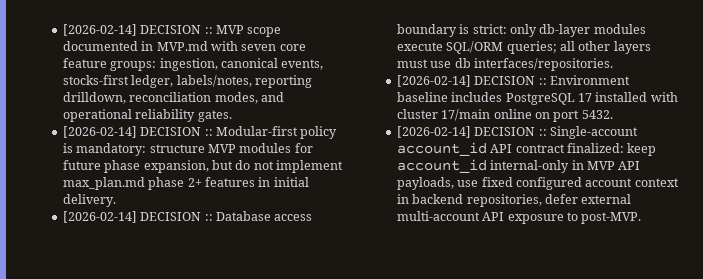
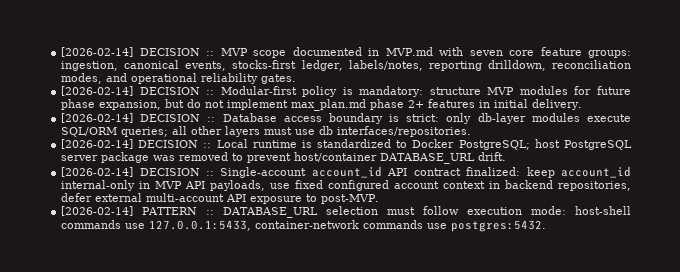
[549,75,630,85] [396,92,678,105] [396,109,613,122] Environment baseline includes PostgreSQL 17 installed with cluster 17/main online on port 5432. -> [216,139,632,150] [61,152,507,164] Local runtime is standardized to Docker PostgreSQL; host PostgreSQL server package was removed to prevent host/container DATABASE_URL drift.
(642, 218) none -> [61,206,631,218] [61,220,547,232] // [2026-02-14] PATTERN :: DATABASE_URL selection must follow execution mode: host-shell commands use 127.0.0.1:5433, container-network commands use postgres:5432.

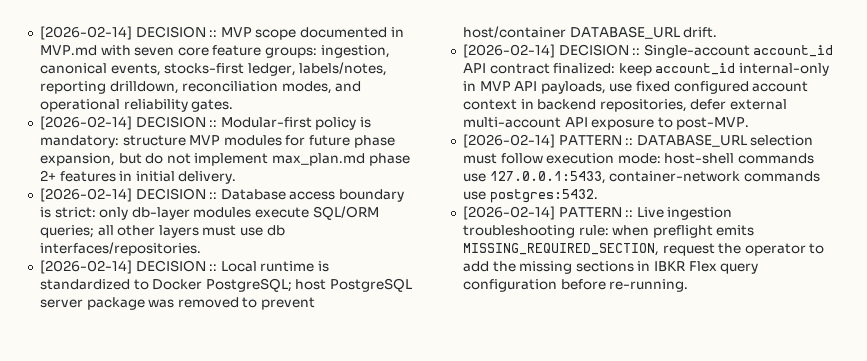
(547, 226) none -> [462,206,733,220] [462,225,755,238] [462,243,825,256] [462,261,759,274] [462,279,689,292] // [2026-02-14] PATTERN :: Live ingestion troubleshooting rule: when preflight emits MISSING_REQUIRED_SECTION, request the operator to add the missing sections in IBKR Flex query configuration before re-running.

